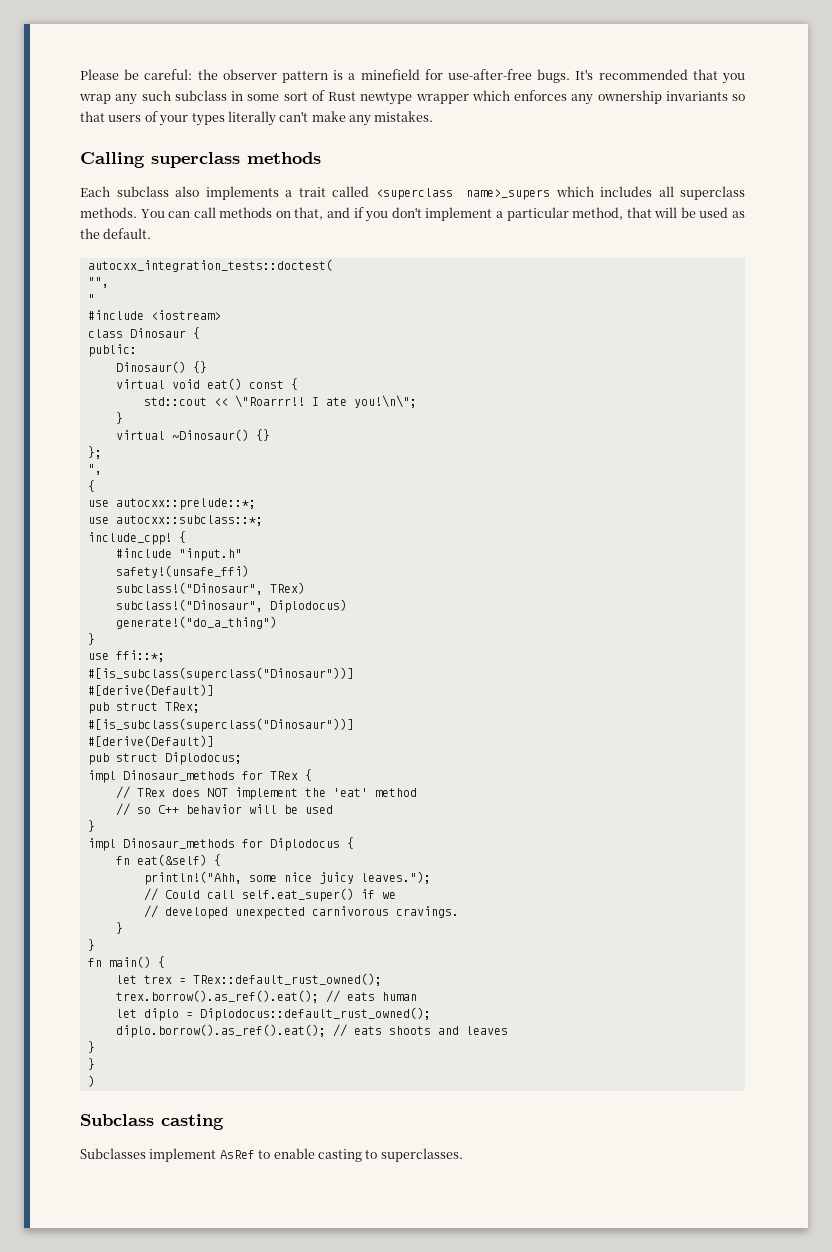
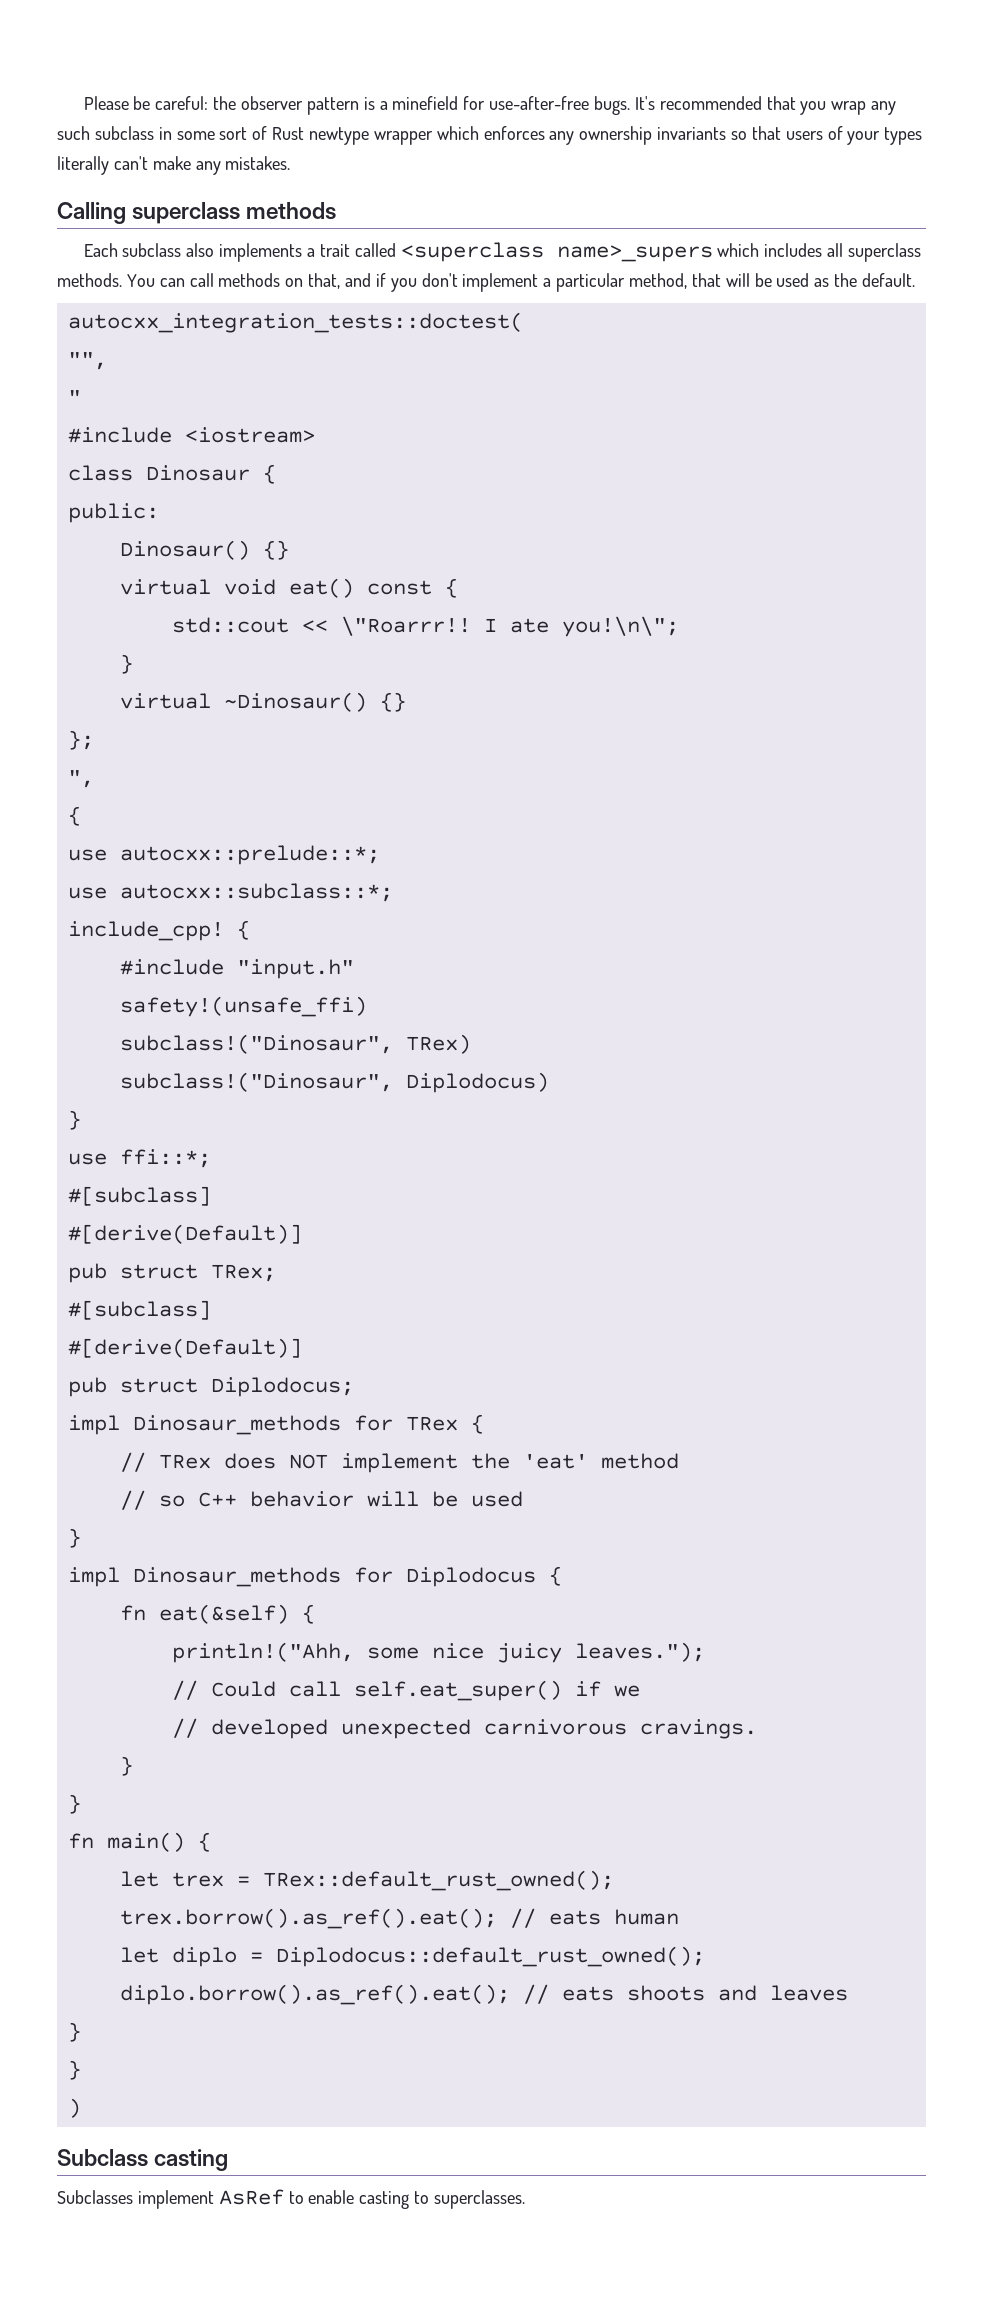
[115,616,277,629] // generate!("do_a_thing") -> (549, 1082) none
[87,667,354,681] #[is_subclass(superclass("Dinosaur"))] -> [67,1186,211,1206] #[subclass]
[87,718,354,732] #[is_subclass(superclass("Dinosaur"))] -> [67,1300,211,1320] #[subclass]

